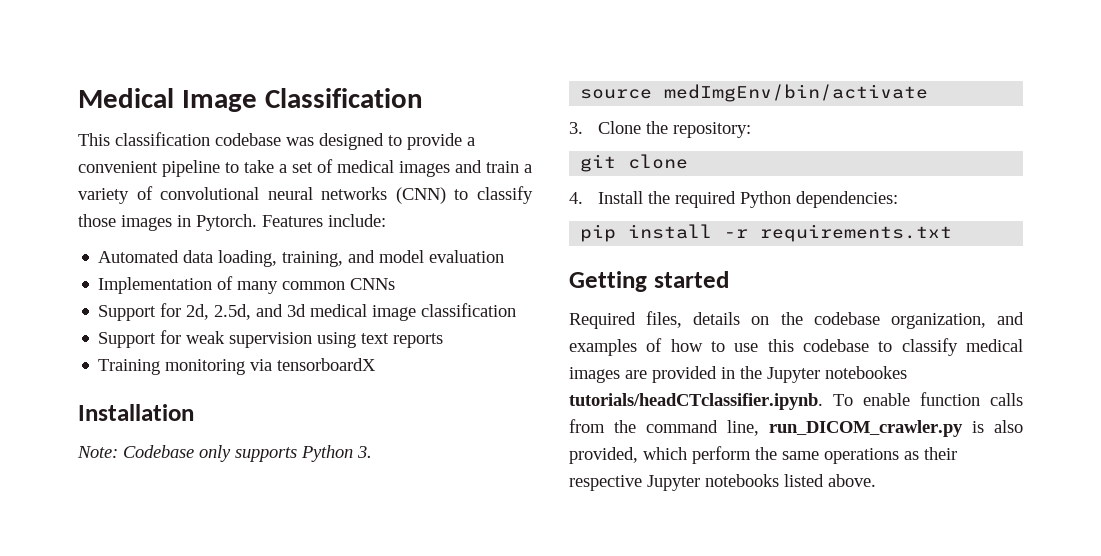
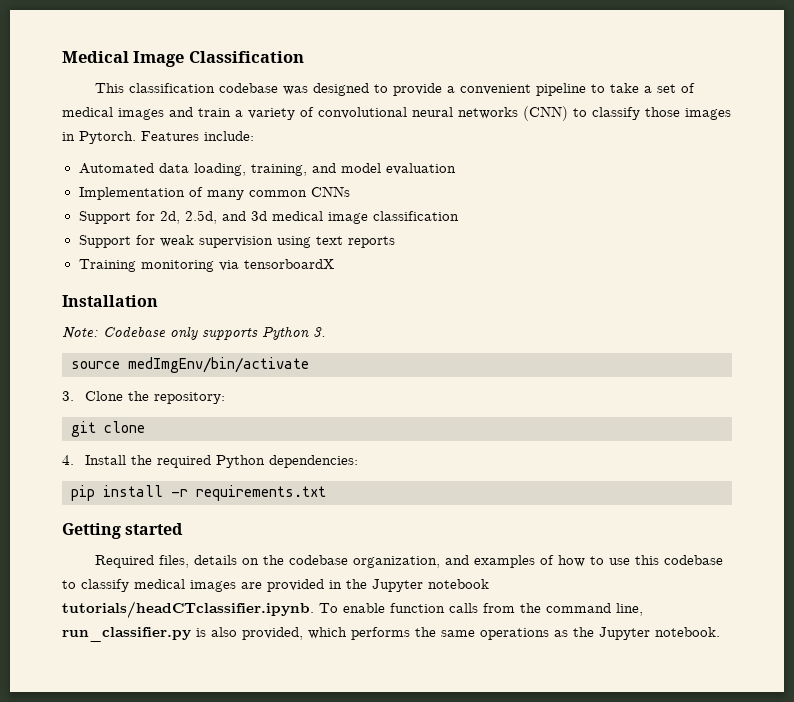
[825,366,907,379] notebookes -> [428,579,489,589] notebook
[769,420,963,437] run_DICOM_crawler.py -> [62,627,191,642] run_classifier.py
[692,446,751,464] perform -> [351,627,410,640] performs
[924,447,957,460] [569,474,876,491] their respective Jupyter notebooks listed above. -> [573,627,720,640] the Jupyter notebook.

